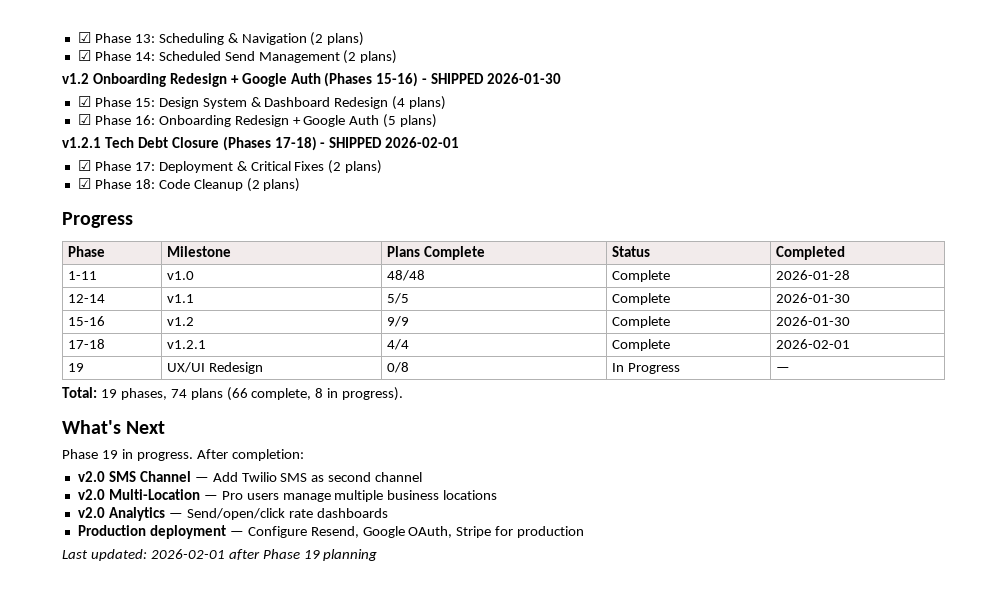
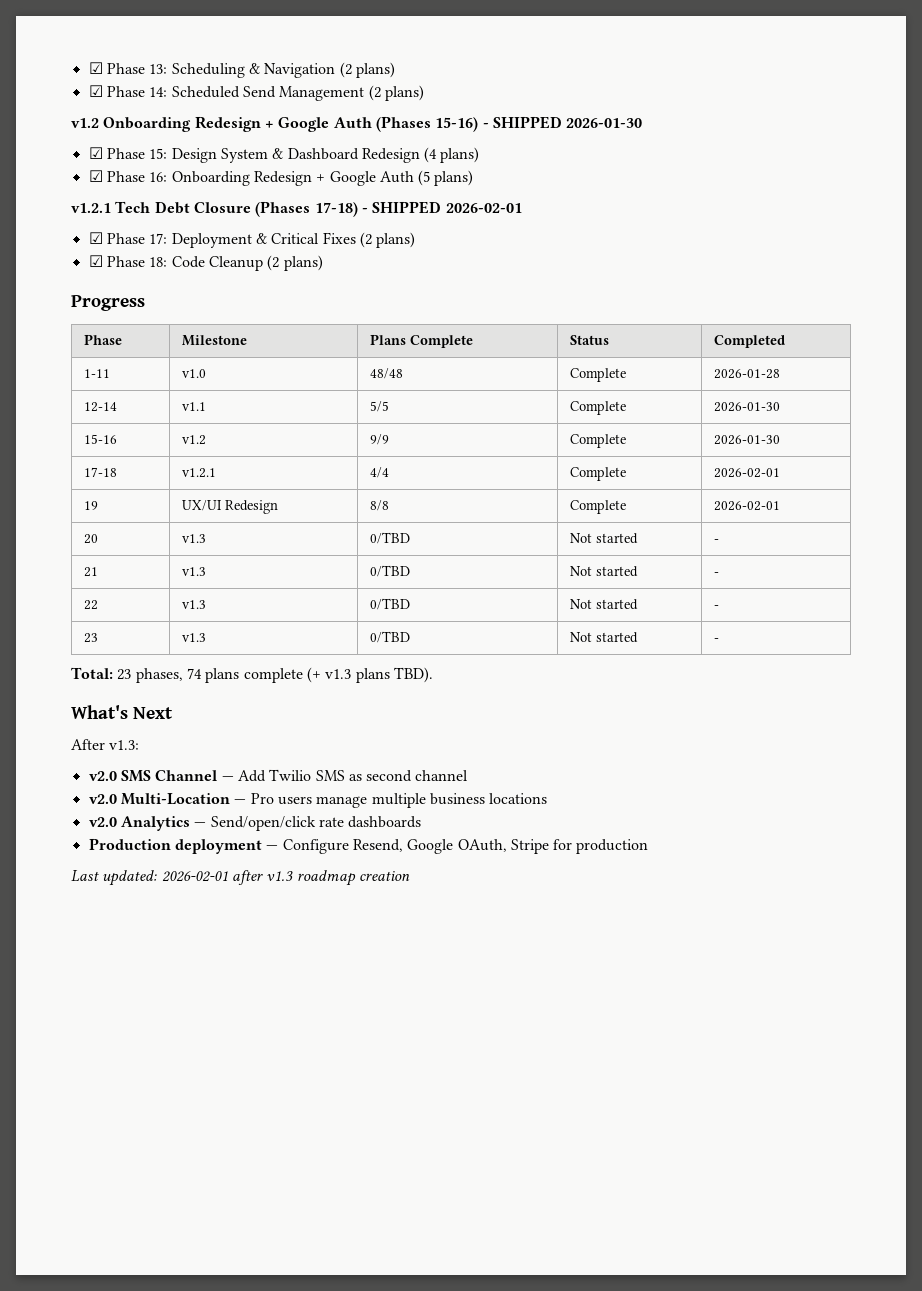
[386,362,409,373] [611,363,680,374] [775,367,790,372] 0/8 | In Progress | — -> [369,500,389,511] [569,500,626,514] [713,501,780,511] [83,534,98,544] [181,534,206,543] [369,532,410,544] [569,533,638,544] [713,539,719,543] [83,567,98,577] [181,567,206,576] [369,565,410,577] [569,566,638,577] [713,572,719,576] [83,600,98,610] [181,600,206,609] [369,598,410,610] [569,599,638,610] [713,605,719,609] [83,633,98,643] [181,633,206,642] [369,631,410,643] [569,632,638,643] [713,638,719,642] 8/8 | Complete | 2026-02-01 // 20 | v1.3 | 0/TBD | Not started | - // 21 | v1.3 | 0/TBD | Not started | - // 22 | v1.3 | 0/TBD | Not started | - // 23 | v1.3 | 0/TBD | Not started | -
[100,389,117,398] 19 -> [117,669,132,680] 23
[226,387,404,401] [62,420,166,434] [62,449,304,461] (66 complete, 8 in progress). // What's Next // Phase 19 in progress. After completion: -> [243,667,433,683] [71,705,173,719] [71,739,140,750] complete (+ v1.3 plans TBD). // What's Next // After v1.3:
[262,549,378,561] Phase 19 planning -> [266,870,410,886] v1.3 roadmap creation

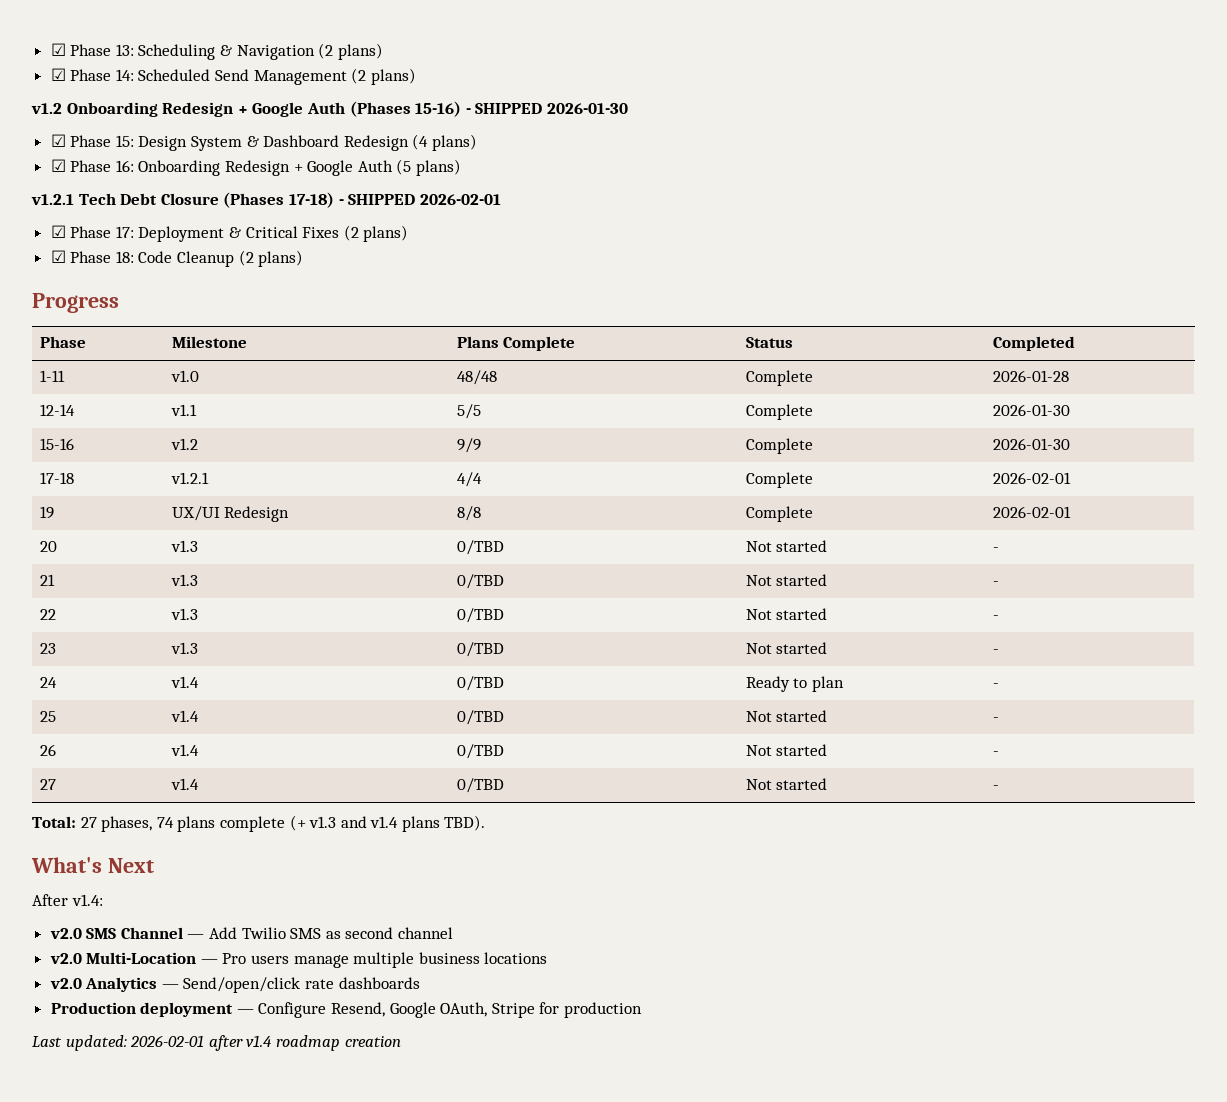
(719, 640) none -> [39,677,57,688] [170,676,199,688] [456,676,504,691] [745,676,845,692] [992,683,999,688] [39,711,56,722] [170,710,199,722] [456,710,504,725] [745,710,828,722] [992,717,999,722] [39,744,56,756] [170,744,199,756] [456,744,504,759] [745,744,828,756] [992,751,999,756] [39,779,56,790] [170,778,199,790] [456,778,504,793] [745,778,828,790] [992,785,999,790] // 24 | v1.4 | 0/TBD | Ready to plan | - // 25 | v1.4 | 0/TBD | Not started | - // 26 | v1.4 | 0/TBD | Not started | - // 27 | v1.4 | 0/TBD | Not started | -
[117,669,132,680] 23 -> [80,817,97,828] 27
(352, 674) none -> [340,816,399,828] and v1.4
[109,740,140,750] v1.3: -> [71,894,103,906] v1.4:
[266,871,294,881] v1.3 -> [246,1035,273,1047] v1.4

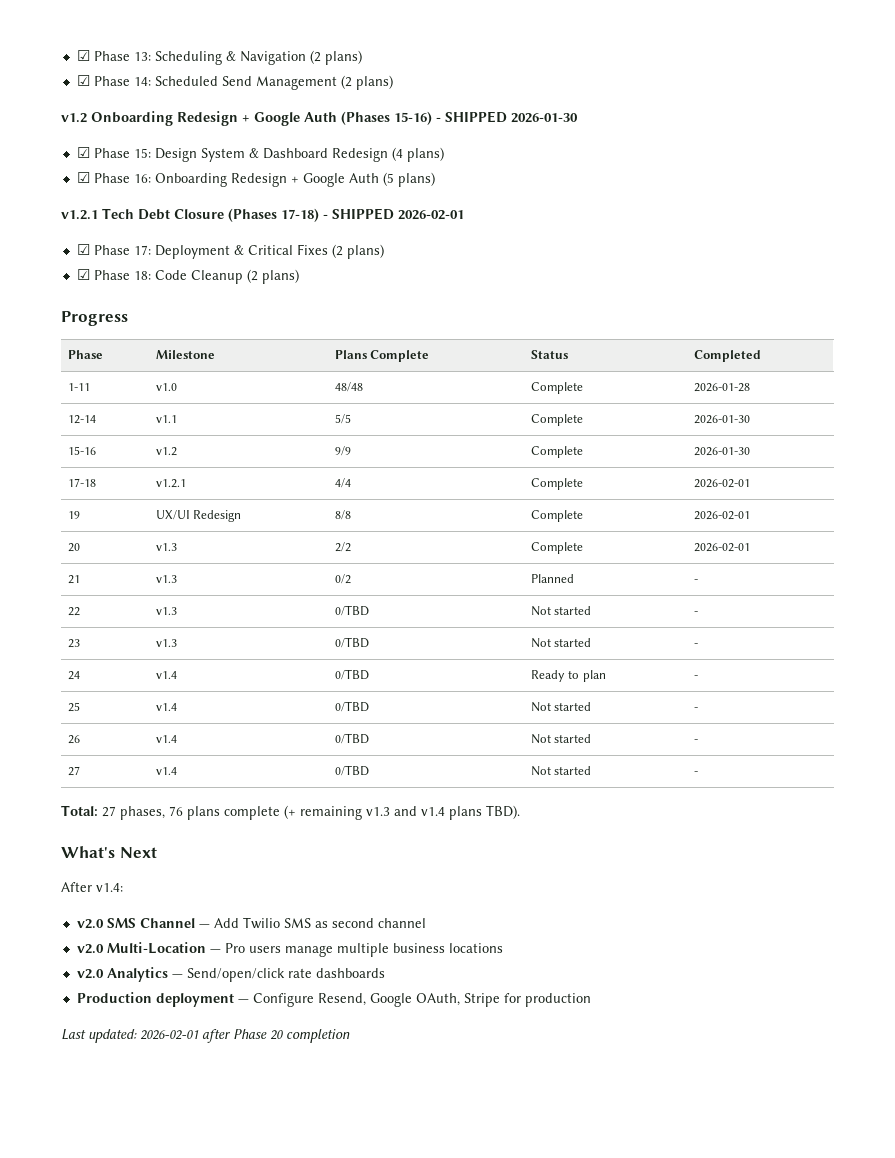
[456,540,504,555] [745,540,828,552] [992,547,999,552] 0/TBD | Not started | - -> [334,542,351,552] [530,542,583,554] [693,543,750,552] 2/2 | Complete | 2026-02-01
[456,574,504,589] [745,574,828,586] 0/TBD | Not started -> [334,574,351,584] [530,574,574,583] 0/2 | Planned
[156,817,174,828] 74 -> [169,806,183,816] 76
(306, 823) none -> [300,806,362,820] remaining
[246,1035,401,1051] v1.4 roadmap creation -> [233,1029,350,1043] Phase 20 completion

